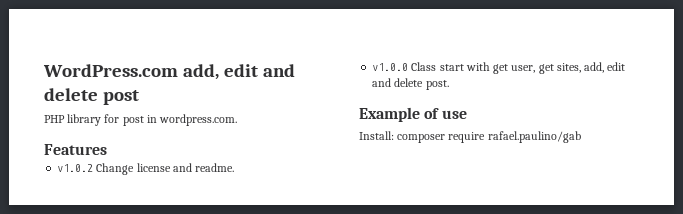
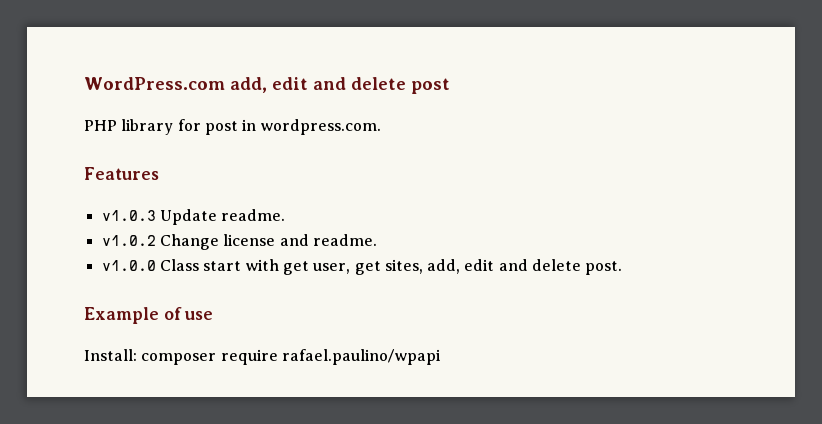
(107, 149) none -> [101,209,286,225] // v1.0.3 Update readme.
[487,131,581,143] rafael.paulino/gab -> [281,349,441,365] rafael.paulino/wpapi

